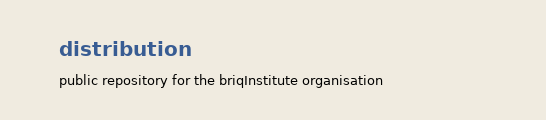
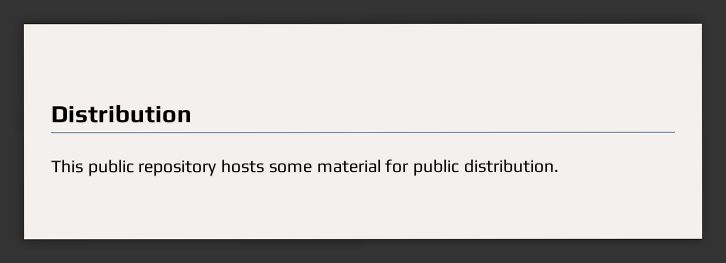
[59,41,192,56] [59,74,383,88] distribution // public repository for the briqInstitute organisation -> [50,104,192,124] [51,158,559,177] Distribution // This public repository hosts some material for public distribution.

